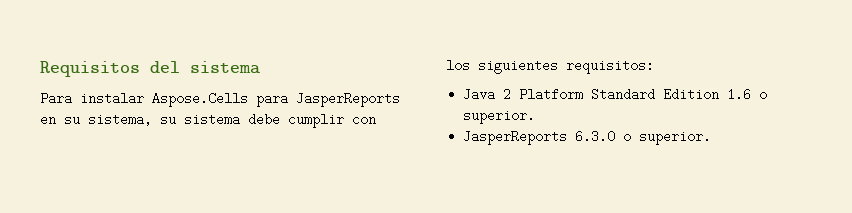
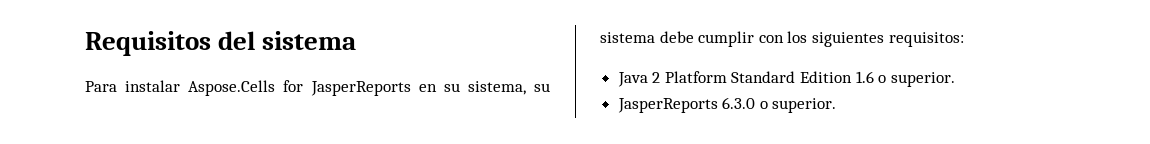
[256,92,288,107] para -> [283,80,304,92] for

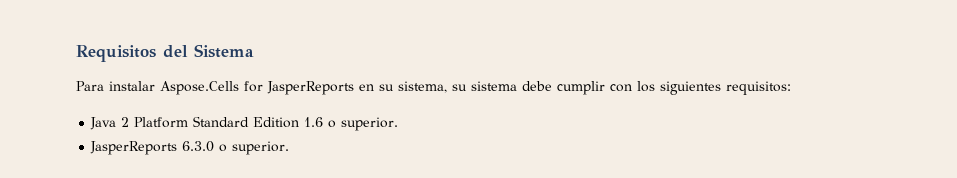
[262,31,357,50] sistema -> [194,44,254,58] Sistema

